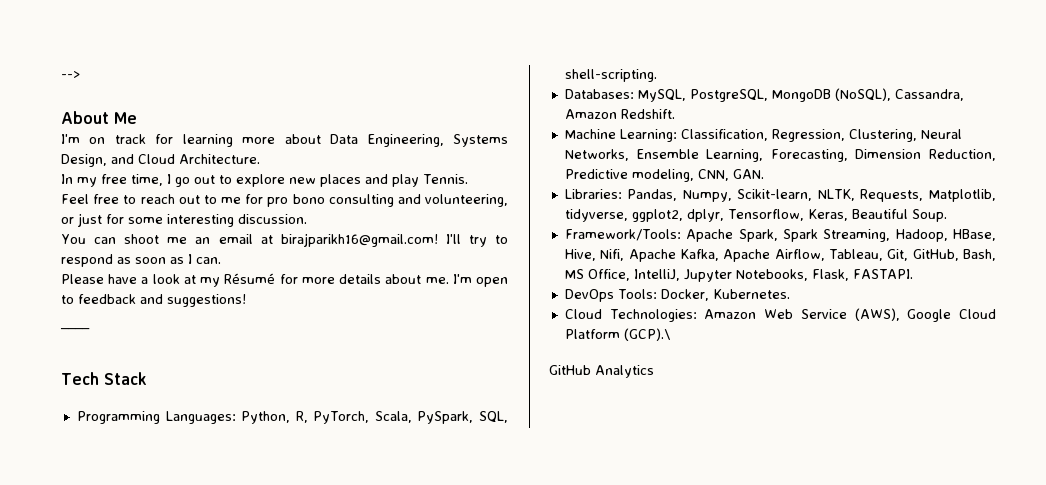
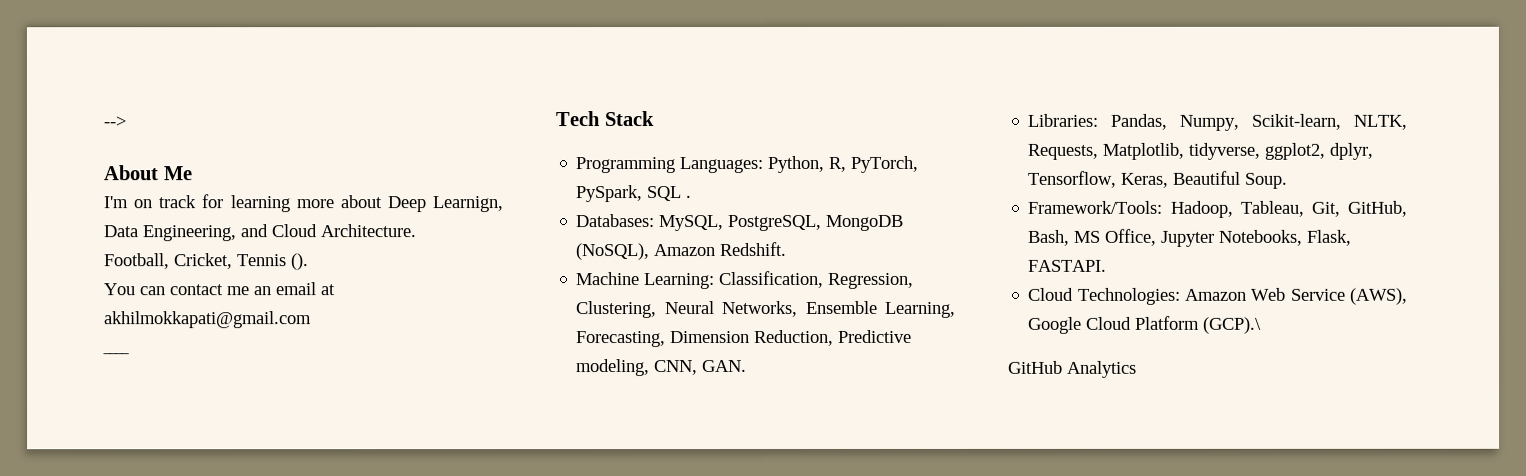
[330,134,509,147] [61,154,107,167] Data Engineering, Systems Design, -> [386,196,503,213] [103,225,237,242] Deep Learnign, Data Engineering,
[61,174,468,187] [61,194,509,207] [61,213,307,227] In my free time, I go out to explore new places and play Tennis. // Feel free to reach out to me for pro bono consulting and volunteering, or just for some interesting discussion. -> [104,253,309,271] Football, Cricket, Tennis ().
[124,234,160,244] shoot -> [170,284,224,296] contact
[280,233,508,247] [61,254,221,267] [61,273,508,287] [61,294,246,307] birajparikh16@gmail.com! I'll try to respond as soon as I can. // Please have a look at my Résumé for more details about me. I'm open to feedback and suggestions! -> [104,311,312,329] akhilmokkapati@gmail.com
[374,411,509,424] [564,69,657,82] Scala, PySpark, SQL, shell-scripting. -> [575,185,692,203] PySpark, SQL .
[894,89,964,101] Cassandra, -> (651, 252) none
[686,229,996,242] [564,249,825,262] Apache Spark, Spark Streaming, Hadoop, HBase, Hive, Nifi, Apache Kafka, Apache Airflow, -> [1169,200,1233,218] Hadoop,
[633,269,680,281] IntelliJ, -> (1158, 237) none
[564,289,790,302] // DevOps Tools: Docker, Kubernetes. -> (1108, 265) none

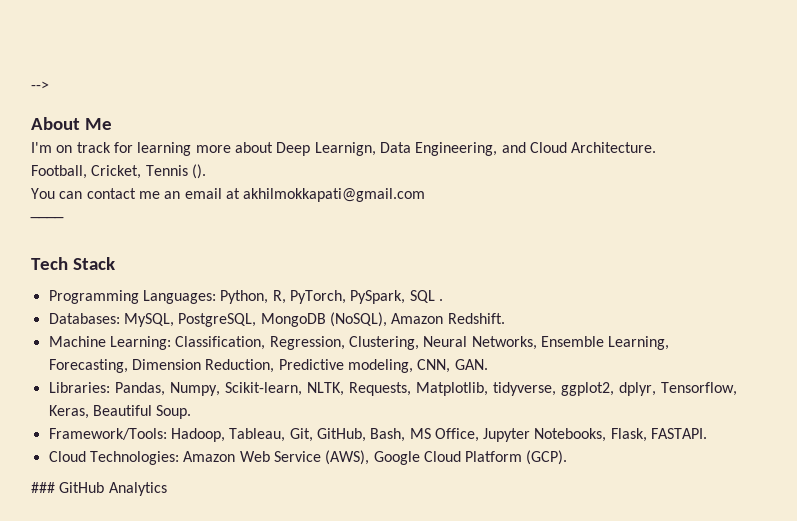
[1203,316,1263,334] (GCP).\ // -> [526,450,568,465] [31,482,55,493] (GCP). // ###

